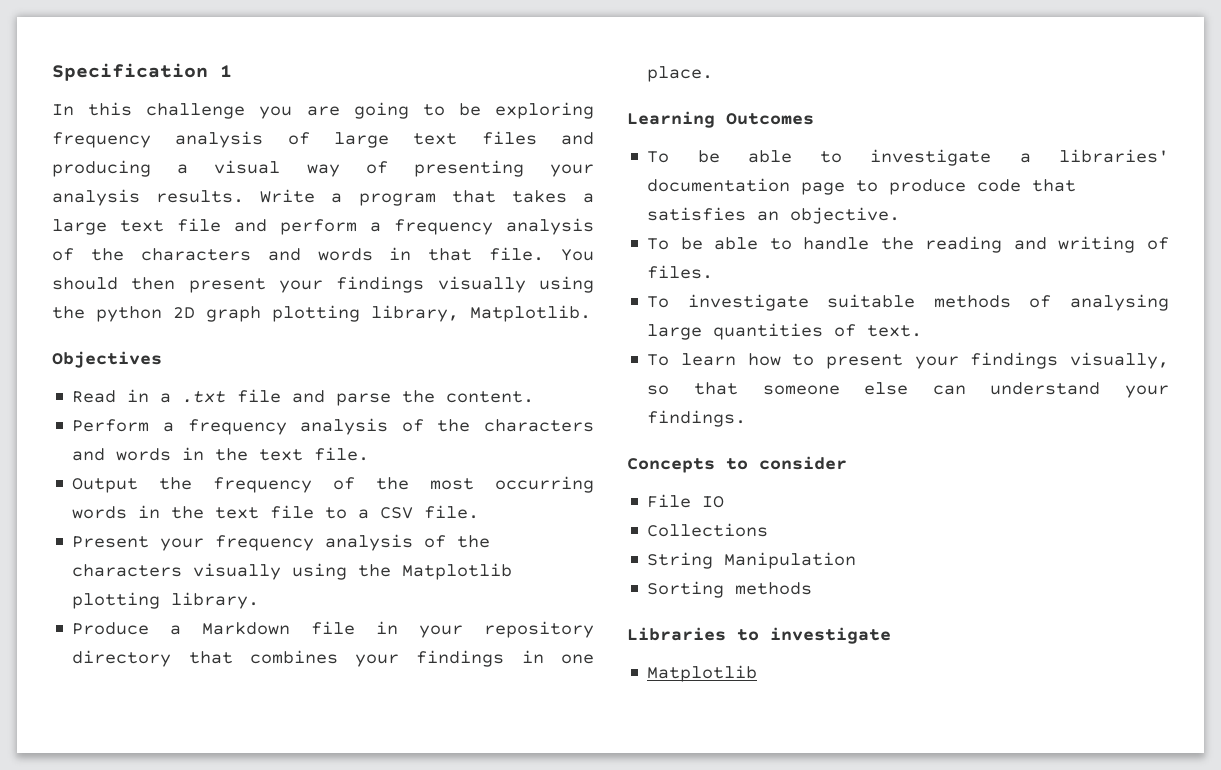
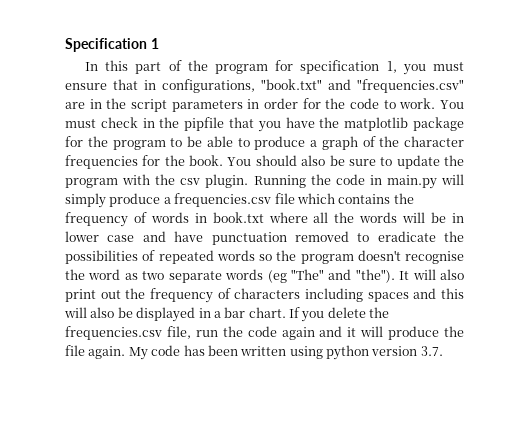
[146,102,594,119] [52,131,594,148] [52,160,594,177] [52,189,594,206] [52,218,594,235] [52,247,594,261] [52,276,594,293] [52,305,591,322] [52,351,162,368] [72,389,535,406] [72,418,594,435] [72,447,370,461] [72,476,594,493] [72,505,480,519] [72,534,491,551] [72,563,513,580] [72,592,260,609] [72,621,594,638] [72,650,594,667] [647,66,714,82] [627,111,814,128] [647,149,1169,166] [647,178,1077,195] [647,207,901,224] [647,236,1169,253] [647,265,714,279] [647,294,1169,311] [647,323,923,340] [647,352,1169,369] [647,382,1169,398] [647,410,747,427] [627,456,847,473] [647,494,725,508] [647,523,769,537] [647,552,857,569] [647,581,813,598] [627,627,891,644] [647,665,758,682] challenge you are going to be exploring frequency analysis of large text files and producing a visual way of presenting your analysis results. Write a program that takes a large text file and perform a frequency analysis of the characters and words in that file. You should then present your findings visually using the python 2D graph plotting library, Matplotlib. // Objectives // Read in a .txt file and parse the content. // Perform a frequency analysis of the characters and words in the text file. // Output the frequency of the most occurring words in the text file to a CSV file. // Present your frequency analysis of the characters visually using the Matplotlib plotting library. // Produce a Markdown file in your repository directory that combines your findings in one place. // Learning Outcomes // To be able to investigate a libraries' documentation page to produce code that satisfies an objective. // To be able to handle the reading and writing of files. // To investigate suitable methods of analysing large quantities of text. // To learn how to present your findings visually, so that someone else can understand your findings. // Concepts to consider // File IO // Collections // String Manipulation // Sorting methods // Libraries to investigate // Matplotlib -> [135,60,464,75] [65,79,464,93] [65,98,465,112] [65,117,465,132] [65,136,464,150] [65,155,465,169] [65,174,465,189] [65,193,414,208] [65,212,465,227] [65,231,464,245] [65,250,464,264] [65,269,465,283] [65,288,465,303] [64,307,390,322] [65,326,464,340] [65,345,443,360] part of the program for specification 1, you must ensure that in configurations, "book.txt" and "frequencies.csv" are in the script parameters in order for the code to work. You must check in the pipfile that you have the matplotlib package for the program to be able to produce a graph of the character frequencies for the book. You should also be sure to update the program with the csv plugin. Running the code in main.py will simply produce a frequencies.csv file which contains the frequency of words in book.txt where all the words will be in lower case and have punctuation removed to eradicate the possibilities of repeated words so the program doesn't recognise the word as two separate words (eg "The" and "the"). It will also print out the frequency of characters including spaces and this will also be displayed in a bar chart. If you delete the frequencies.csv file, run the code again and it will produce the file again. My code has been written using python version 3.7.

